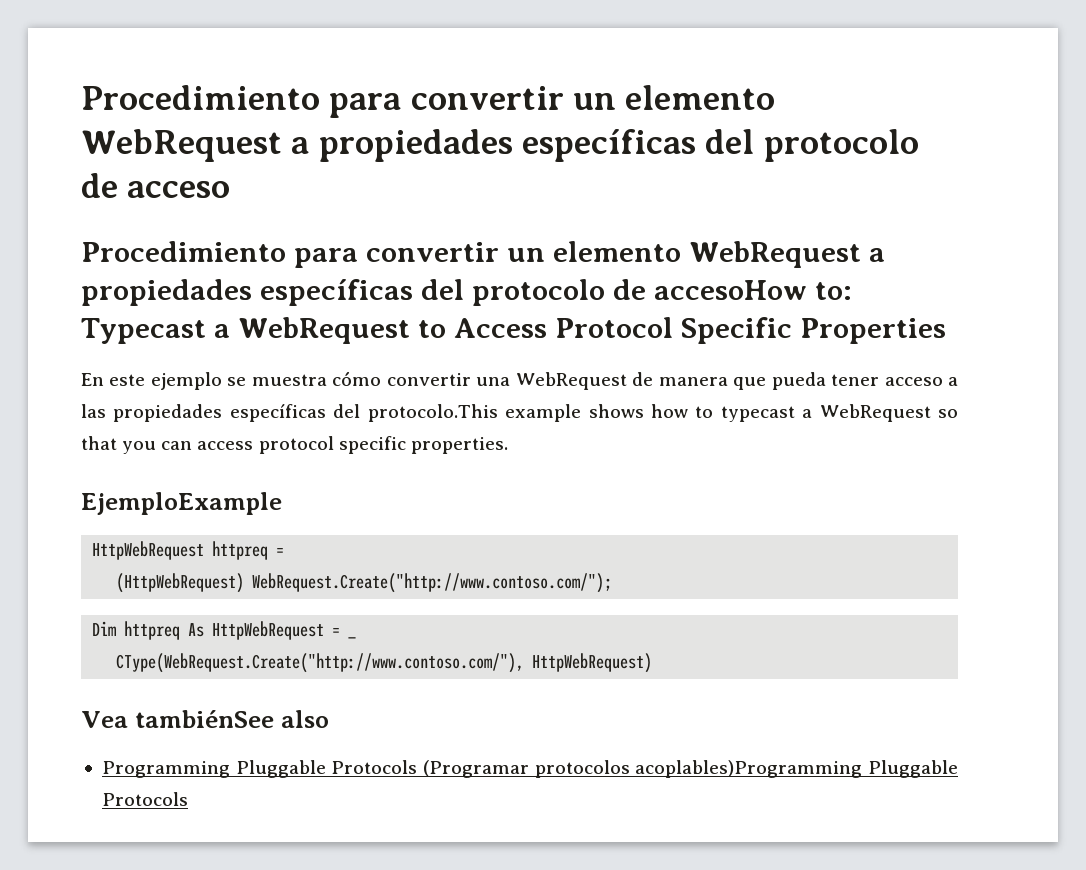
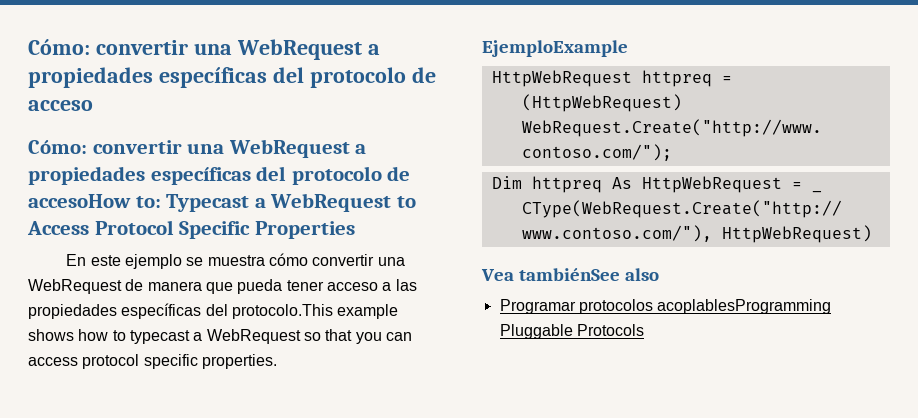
[81,85,776,118] Procedimiento para convertir un elemento -> [28,39,232,55] Cómo: convertir una
[81,241,681,268] Procedimiento para convertir un elemento -> [28,140,225,154] Cómo: convertir una
[101,760,863,778] Programming Pluggable Protocols (Programar protocolos acoplables)Programming -> [499,299,832,314] Programar protocolos acoplablesProgramming

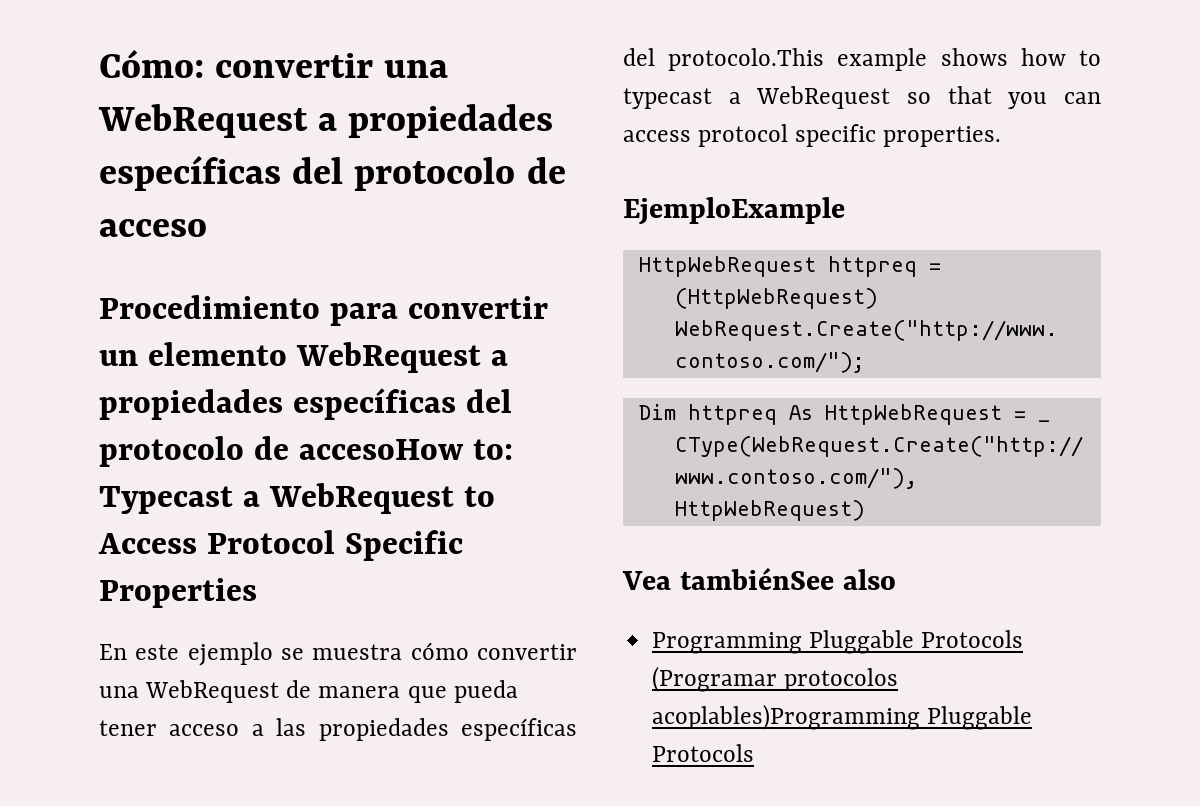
[28,140,225,154] Cómo: convertir una -> [99,295,548,326] [99,342,287,366] Procedimiento para convertir un elemento
[499,299,832,314] Programar protocolos acoplablesProgramming -> [652,630,1024,654] [652,666,899,692] [652,704,921,730] Programming Pluggable Protocols (Programar protocolos acoplables)Programming

